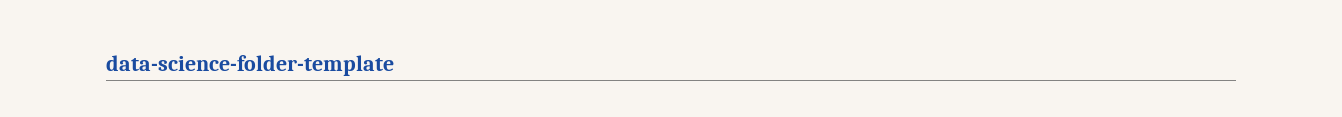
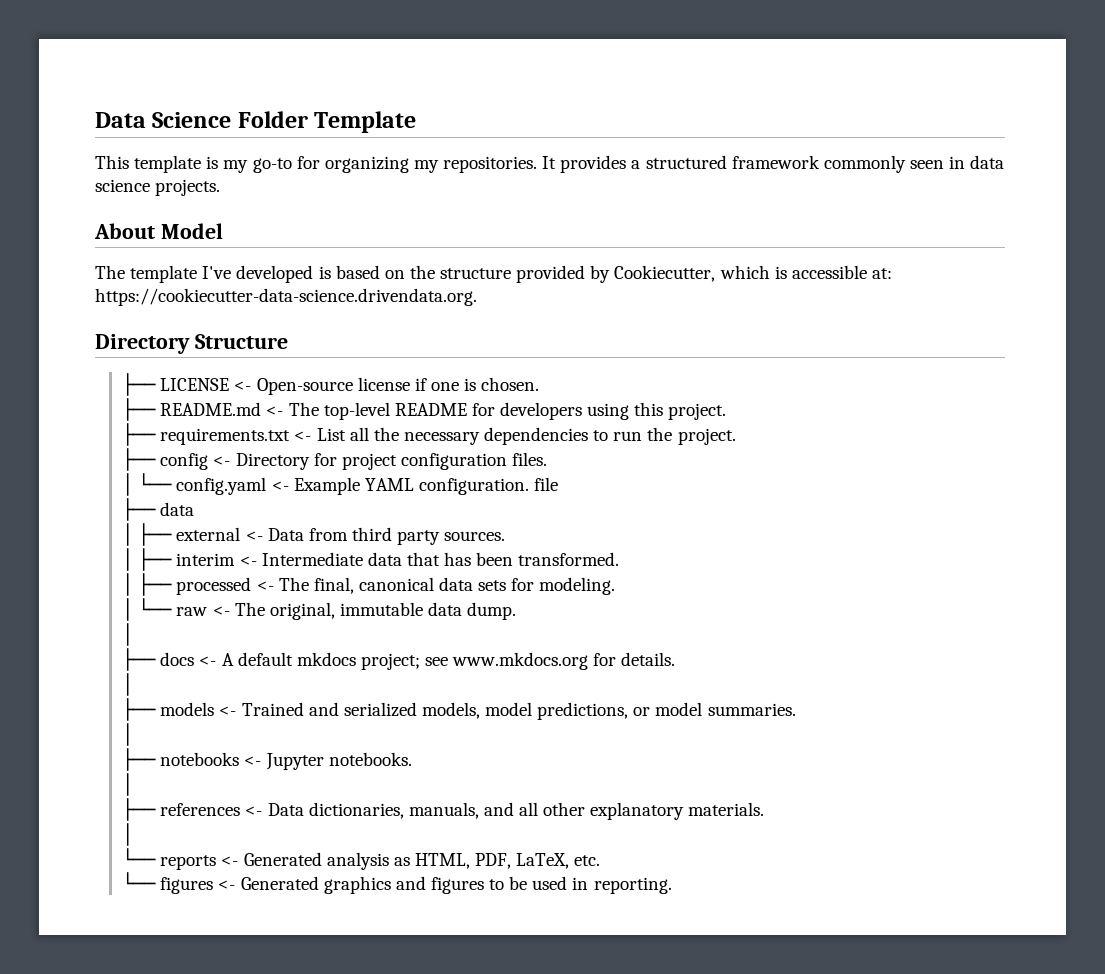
[106,55,394,76] data-science-folder-template -> [95,111,417,133] [95,155,1005,173] [95,179,221,196] [94,223,223,239] [95,265,892,283] [95,288,477,306] [95,334,288,354] [122,373,540,396] [122,398,727,421] [122,423,736,446] [122,448,548,471] [122,473,559,496] [122,498,195,521] [122,523,506,546] [122,548,620,571] [122,573,616,596] [122,598,517,621] [122,623,134,646] [122,648,676,671] [122,673,134,696] [122,698,796,721] [122,723,134,746] [122,748,412,771] [122,773,134,796] [122,798,765,821] [122,823,134,846] [122,848,601,870] [122,872,672,894] Data Science Folder Template // This template is my go-to for organizing my repositories. It provides a structured framework commonly seen in data science projects. // About Model // The template I've developed is based on the structure provided by Cookiecutter, which is accessible at: https://cookiecutter-data-science.drivendata.org. // Directory Structure // ├── LICENSE <- Open-source license if one is chosen. // ├── README.md <- The top-level README for developers using this project. // ├── requirements.txt <- List all the necessary dependencies to run the project. // ├── config <- Directory for project configuration files. // │ └── config.yaml <- Example YAML configuration. file // ├── data // │ ├── external <- Data from third party sources. // │ ├── interim <- Intermediate data that has been transformed. // │ ├── processed <- The final, canonical data sets for modeling. // │ └── raw <- The original, immutable data dump. // │ // ├── docs <- A default mkdocs project; see www.mkdocs.org for details. // │ // ├── models <- Trained and serialized models, model predictions, or model summaries. // │ // ├── notebooks <- Jupyter notebooks. // │ // ├── references <- Data dictionaries, manuals, and all other explanatory materials. // │ // └── reports <- Generated analysis as HTML, PDF, LaTeX, etc. // └── figures <- Generated graphics and figures to be used in reporting.

